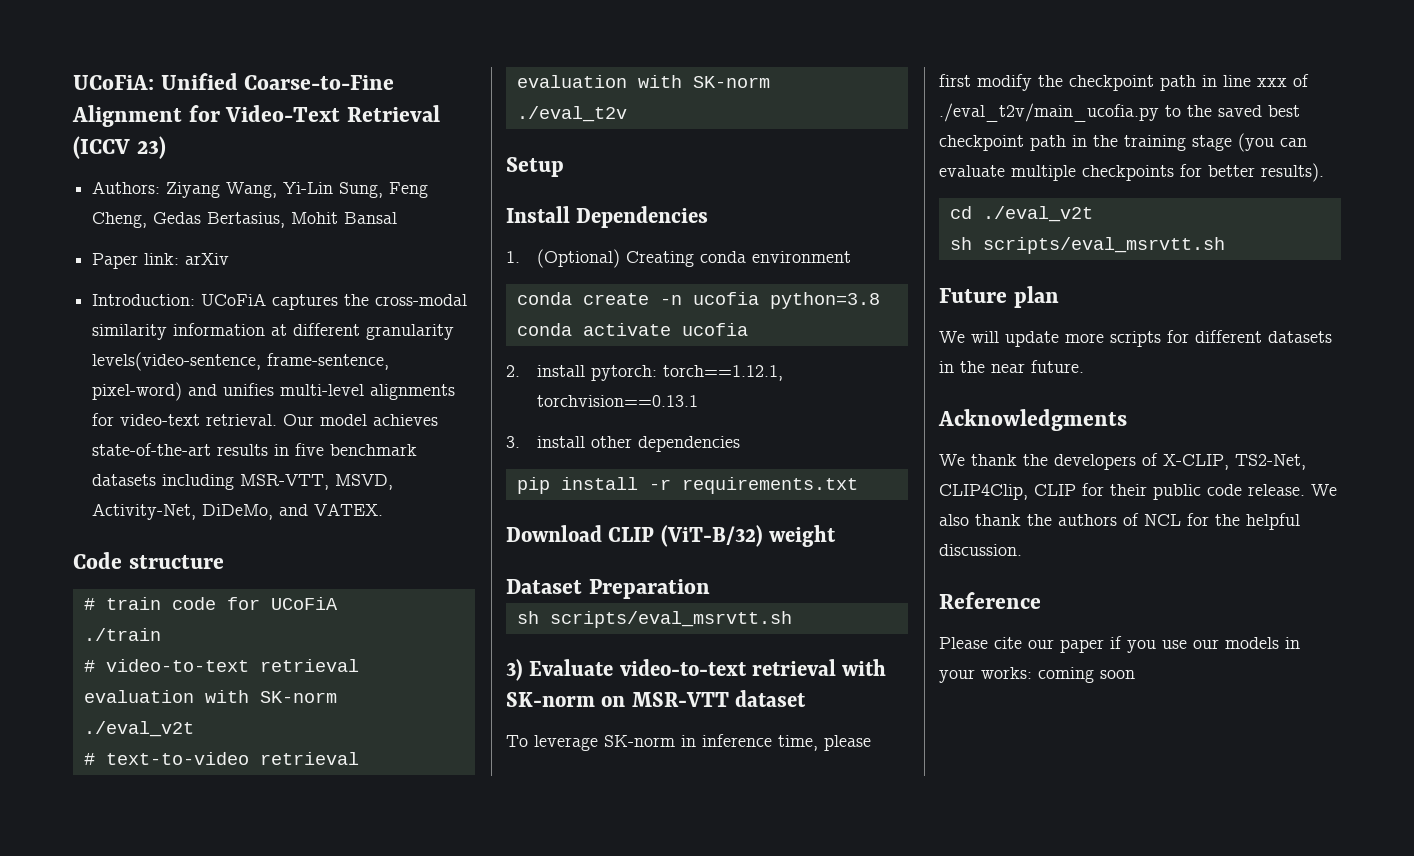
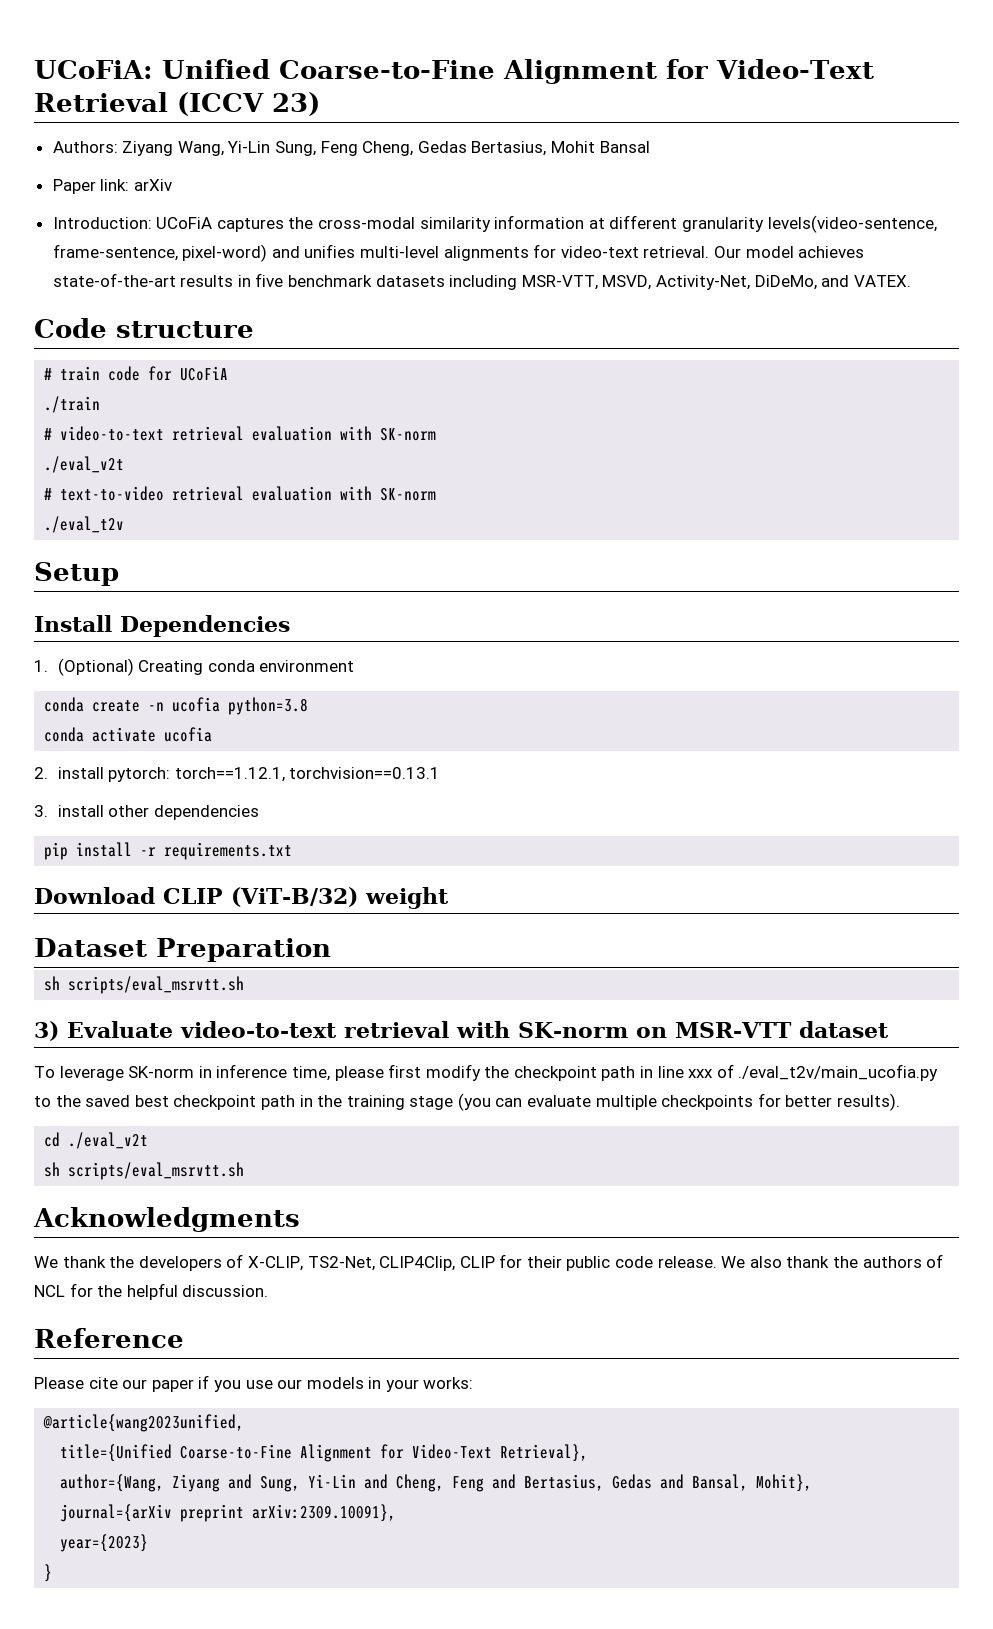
[939,286,1059,308] [939,330,1332,347] [939,360,1084,373] // Future plan // We will update more scripts for different datasets in the near future. -> (245, 1171) none
[1038,667,1135,683] coming soon -> [43,1414,245,1432] [60,1444,589,1462] [60,1474,813,1492] [60,1504,397,1522] [60,1534,149,1552] [44,1564,53,1582] // @article{wang2023unified, // title={Unified Coarse-to-Fine Alignment for Video-Text Retrieval}, // author={Wang, Ziyang and Sung, Yi-Lin and Cheng, Feng and Bertasius, Gedas and Bansal, Mohit}, // journal={arXiv preprint arXiv:2309.10091}, // year={2023} // }

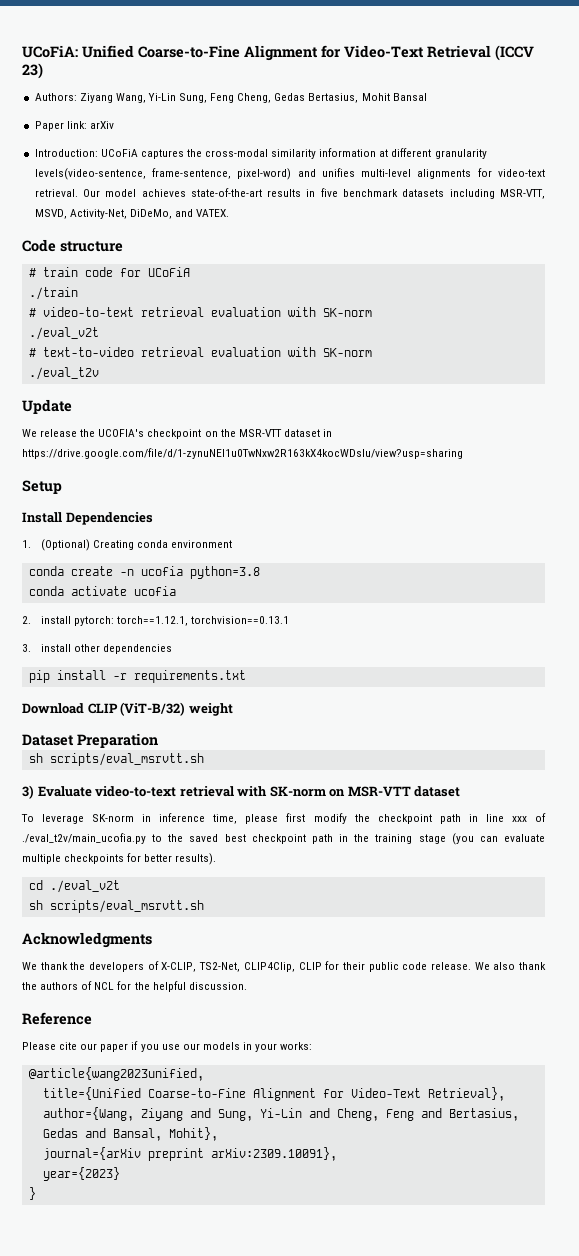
(125, 524) none -> [22,399,72,414] [22,429,332,439] [22,448,463,459] // Update // We release the UCOFIA's checkpoint on the MSR-VTT dataset in https://drive.google.com/file/d/1-zynuNEI1u0TwNxw2R163kX4kocWDsIu/view?usp=sharing

